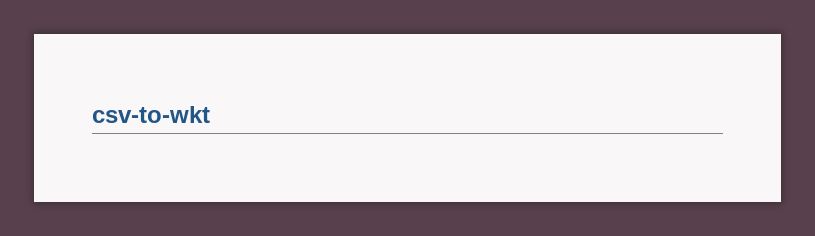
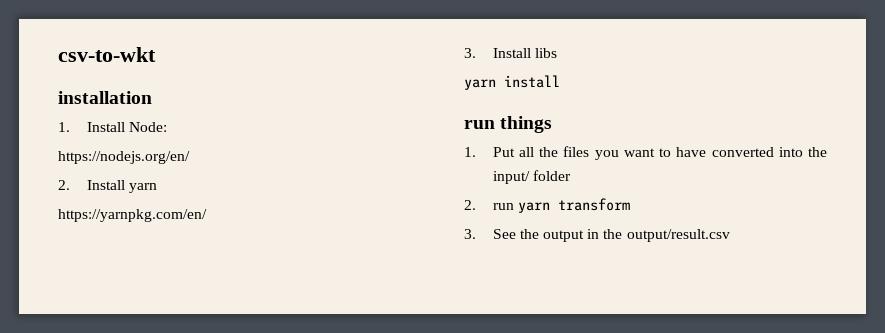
(210, 114) none -> [58,91,152,104] [58,122,167,132] [58,151,190,164] [58,180,157,193] [58,209,207,222] [464,48,557,58] [464,75,560,90] [464,116,553,133] [464,146,828,160] [492,170,571,184] [464,198,630,213] [464,229,730,242] // installation // 1. Install Node: // https://nodejs.org/en/ // 2. Install yarn // https://yarnpkg.com/en/ // 3. Install libs // yarn install // run things // 1. Put all the files you want to have converted into the input/ folder // 2. run yarn transform // 3. See the output in the output/result.csv

